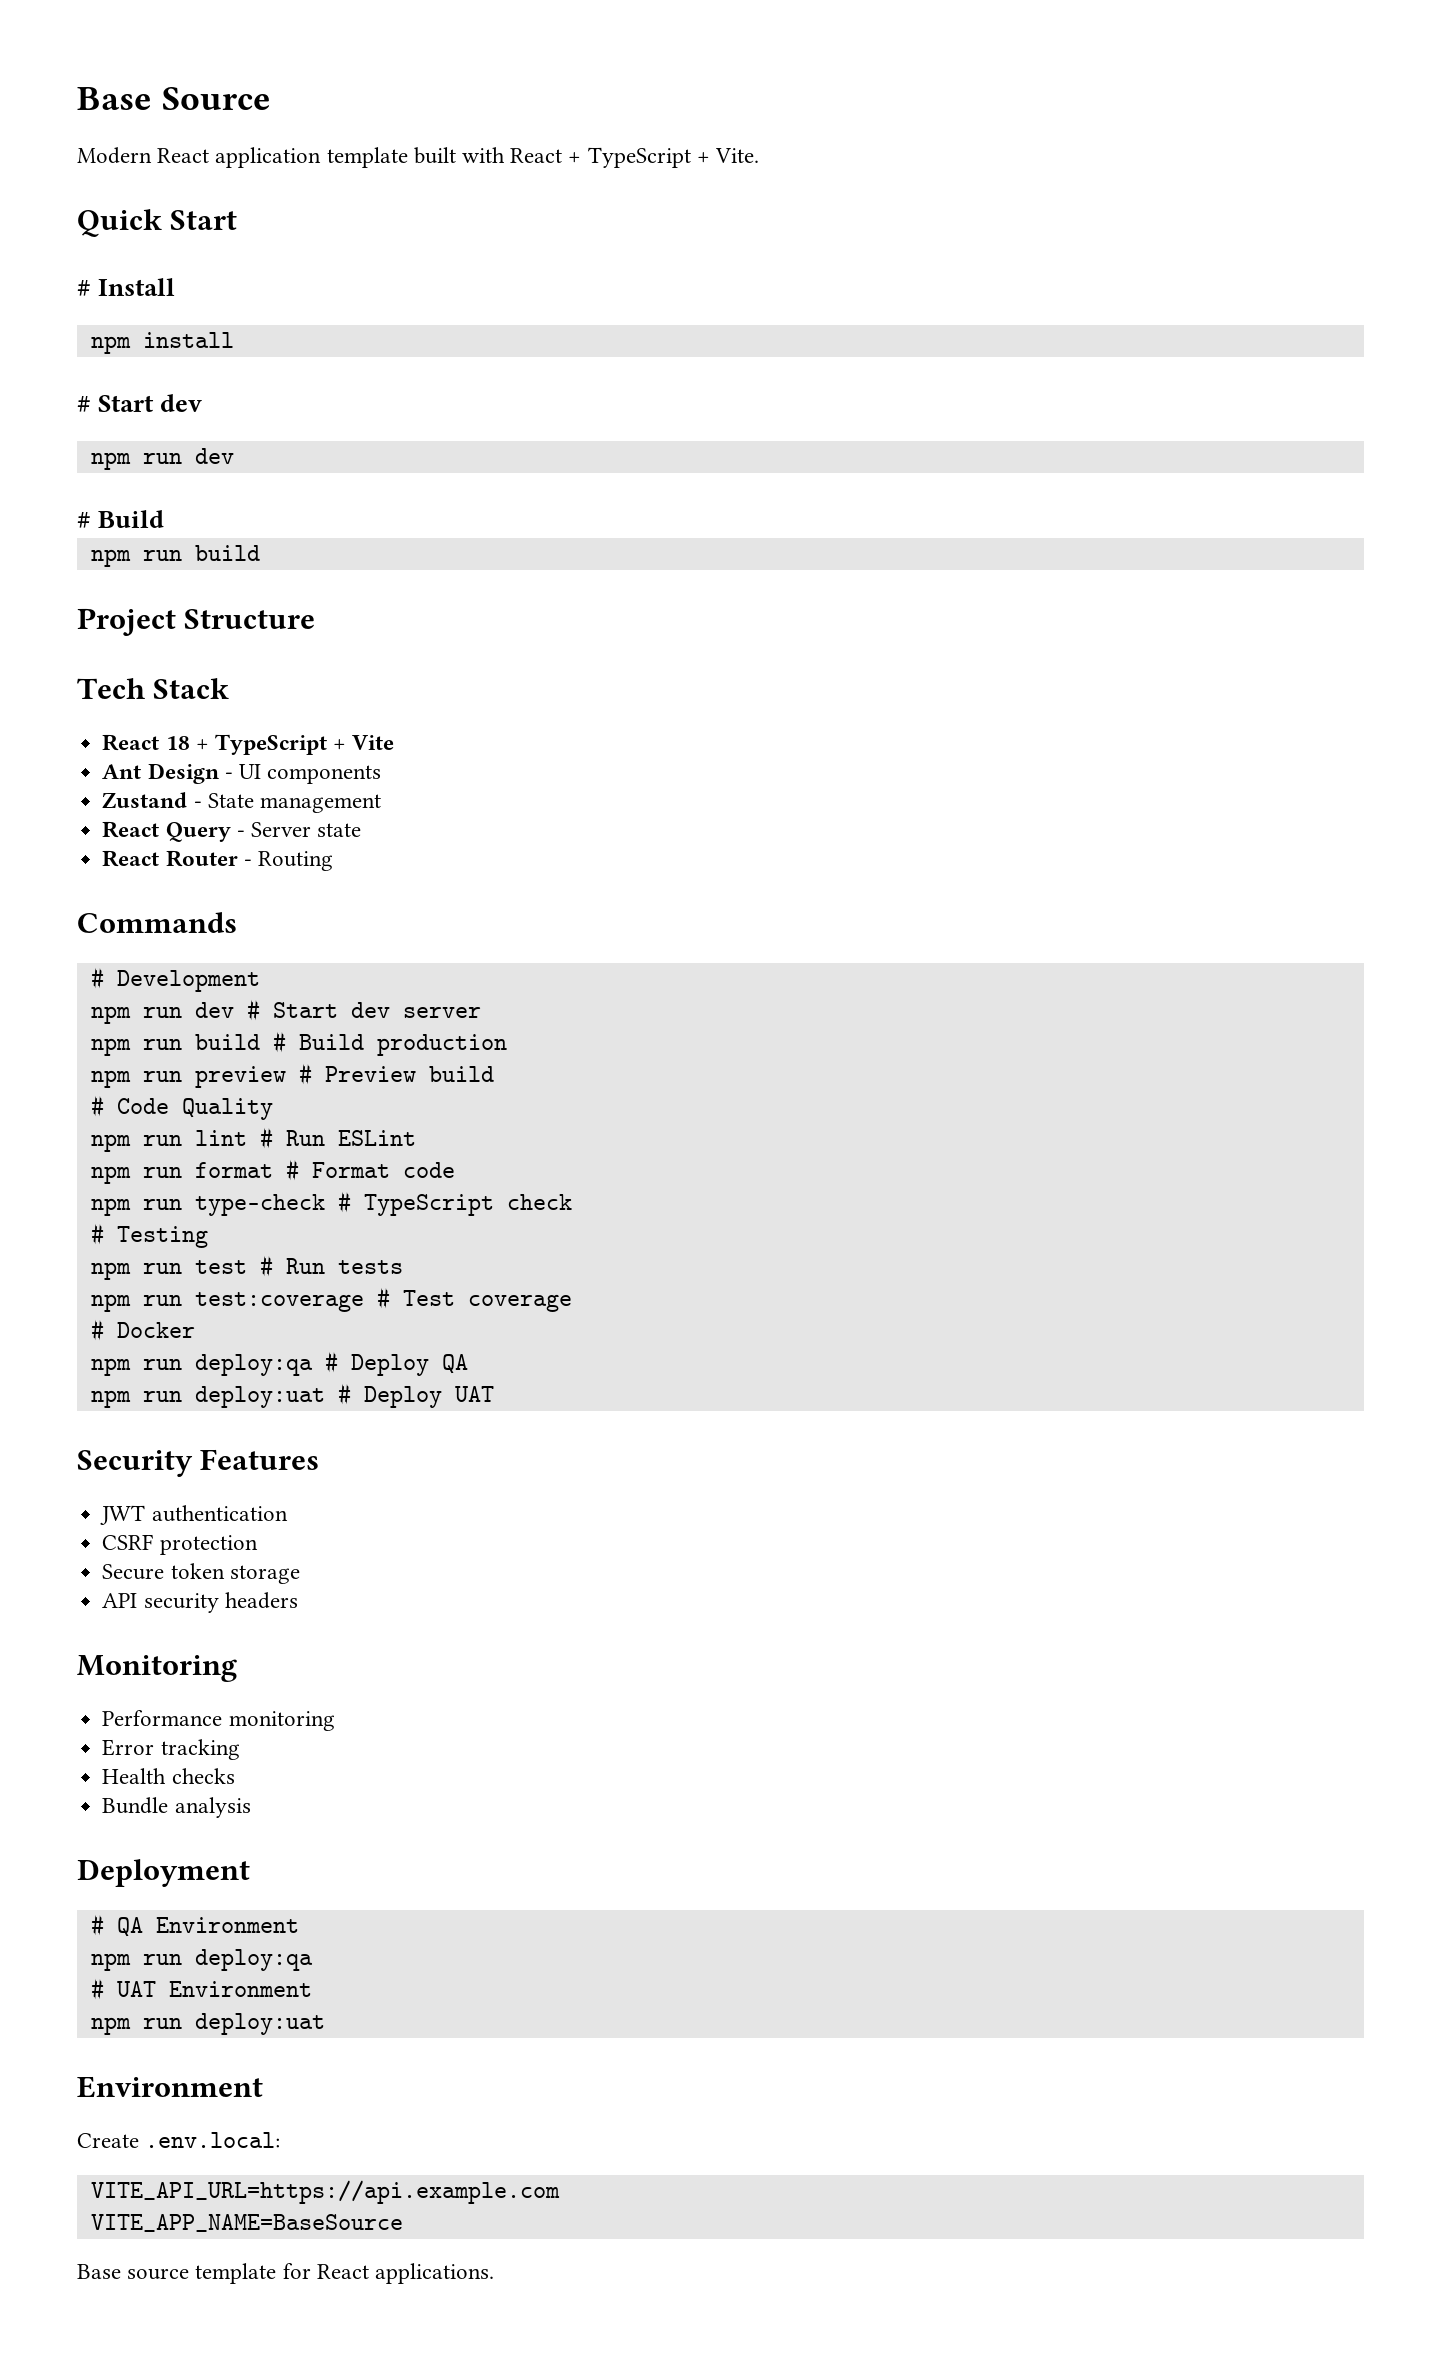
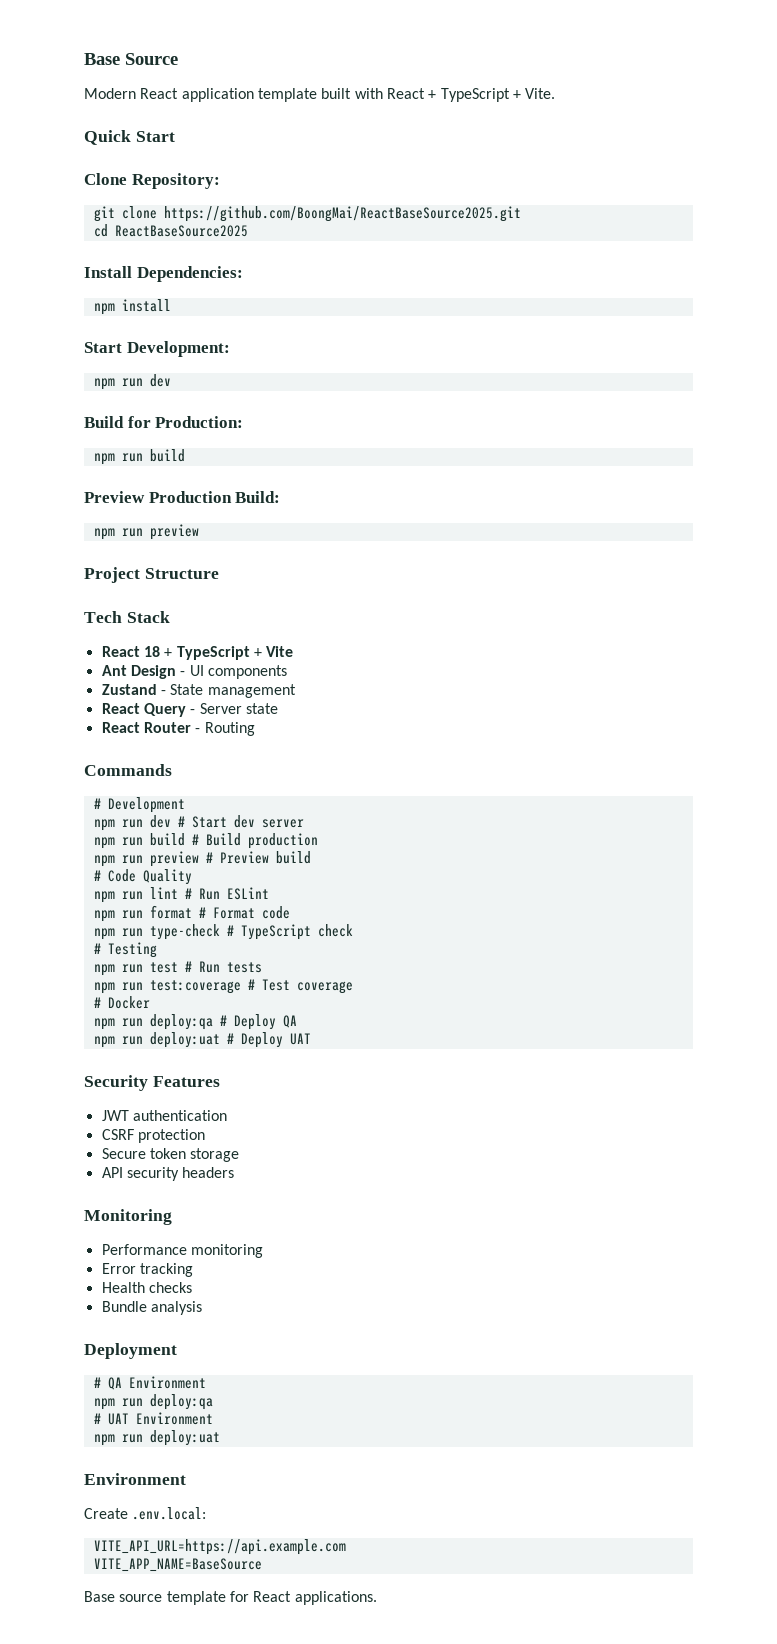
[77,280,91,296] # -> [84,173,220,189] [93,206,521,222] [93,224,248,237] Clone Repository: // git clone https://github.com/BoongMai/ReactBaseSource2025.git // cd ReactBaseSource2025 //
(176, 287) none -> [136,266,243,282] Dependencies:
[77,394,203,412] # Start dev -> [84,341,230,357] Start Development:
[77,510,165,528] [90,545,260,567] # Build // npm run build -> [84,416,244,428] [93,449,185,465] [84,491,281,503] [93,524,199,540] Build for Production: // npm run build // Preview Production Build: // npm run preview

